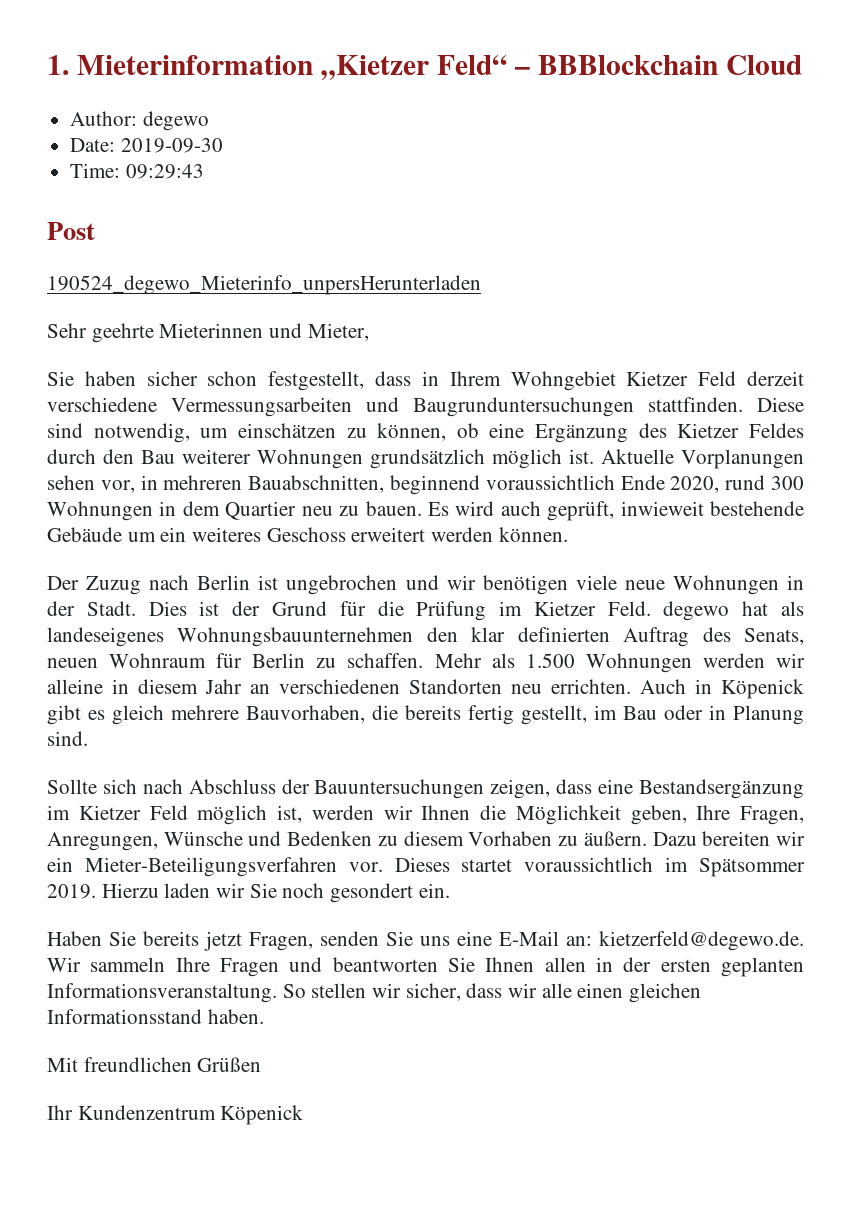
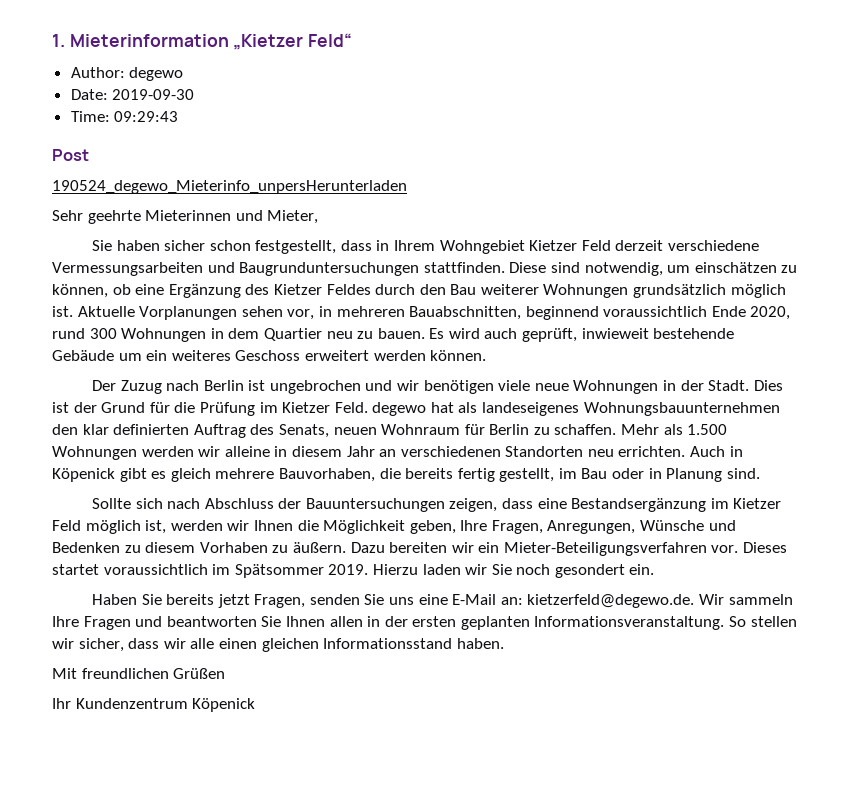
[514,55,802,75] – BBBlockchain Cloud -> (353, 40) none

